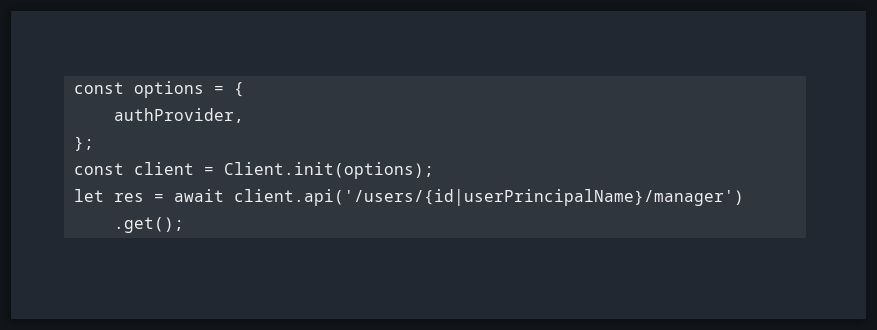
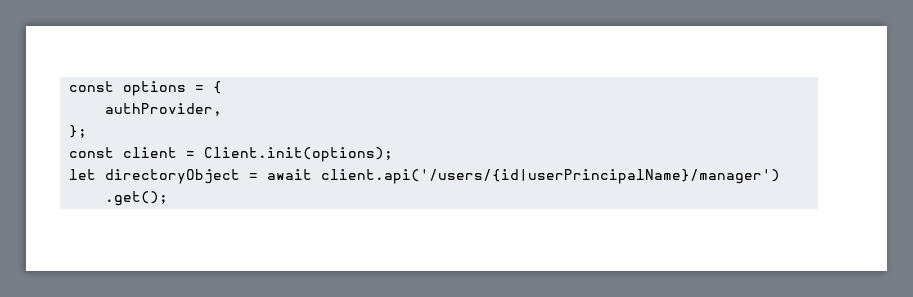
[113,193,144,202] res -> [105,169,240,184] directoryObject

